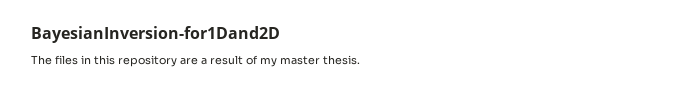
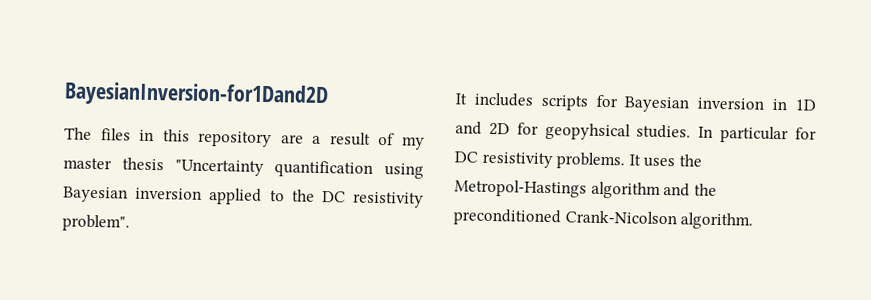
[323,55,360,65] thesis. -> [121,157,424,179] [63,186,424,208] [62,214,130,232] [455,92,816,113] [455,121,817,144] [454,151,702,170] [454,179,717,199] [453,208,754,230] thesis "Uncertainty quantification using Bayesian inversion applied to the DC resistivity problem". // It includes scripts for Bayesian inversion in 1D and 2D for geopyhsical studies. In particular for DC resistivity problems. It uses the Metropol-Hastings algorithm and the preconditioned Crank-Nicolson algorithm.

